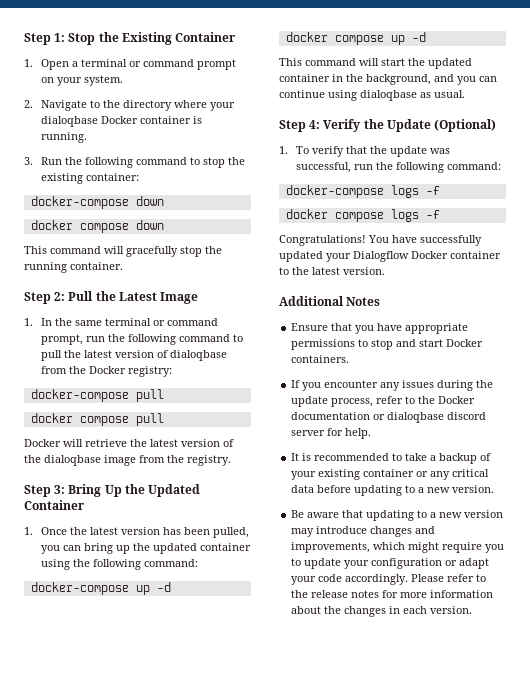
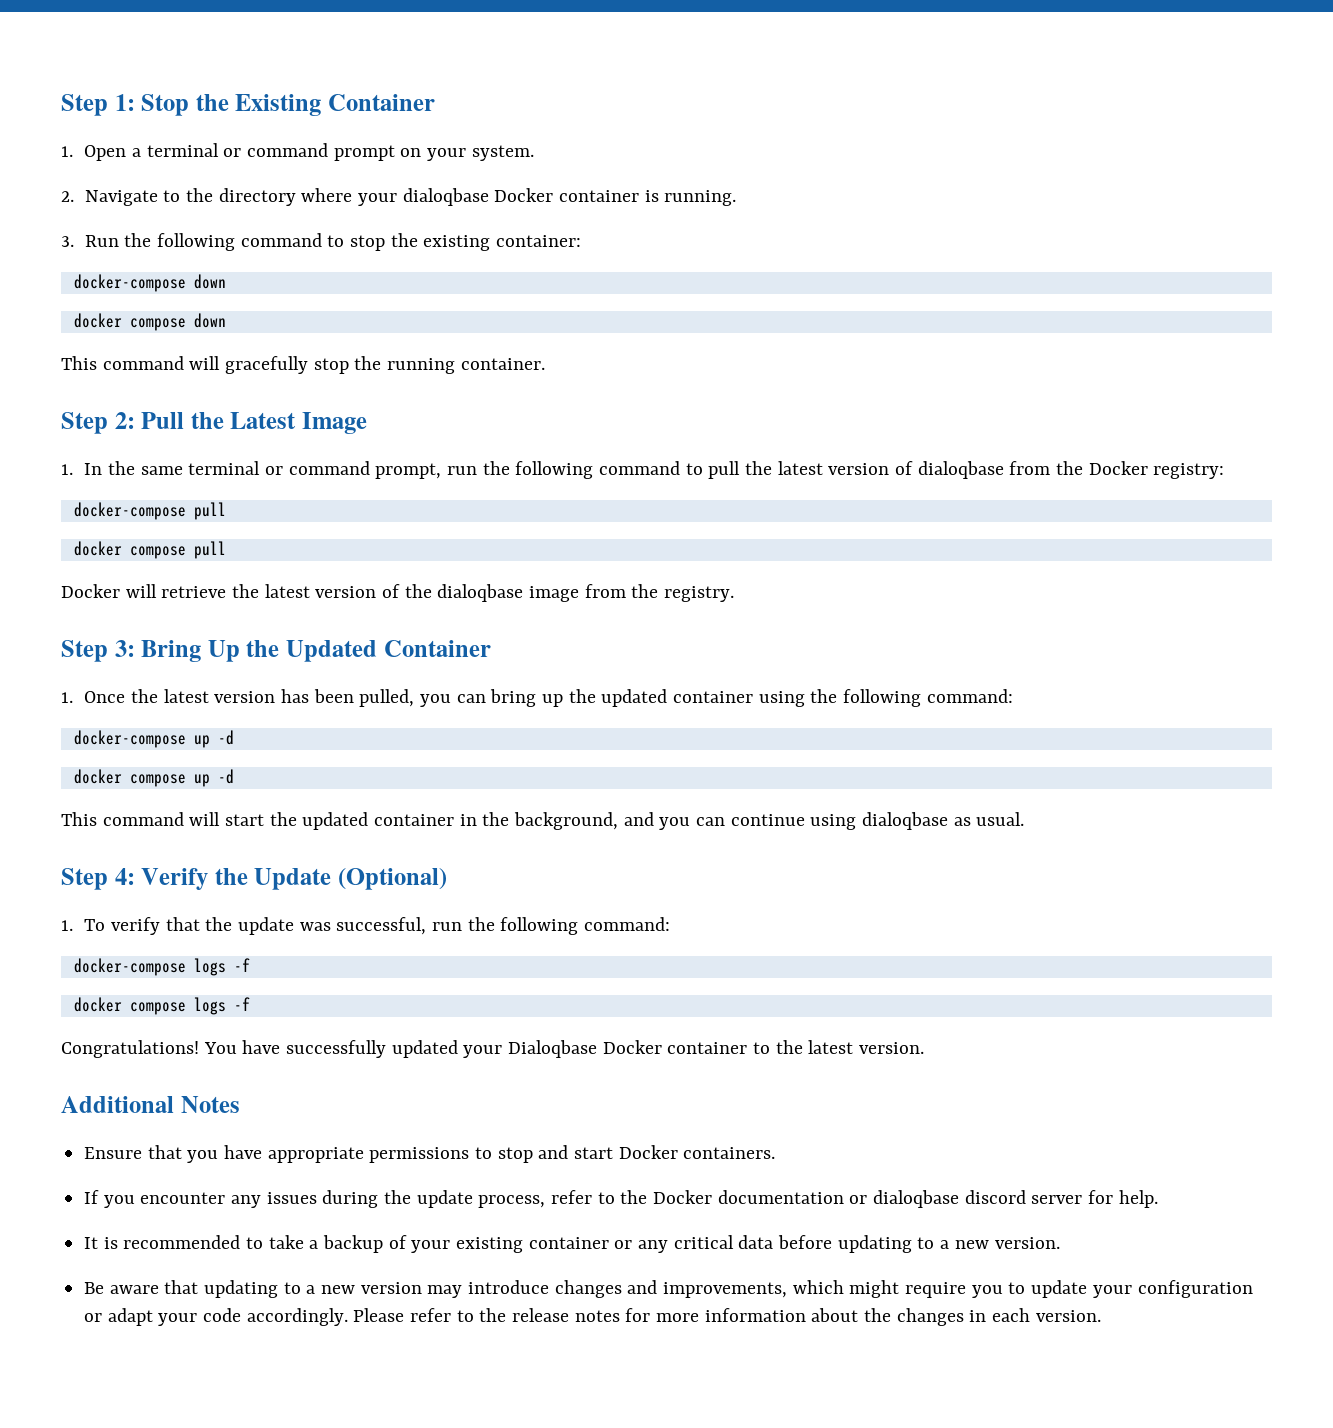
[353,251,409,262] Dialogflow -> [508,1040,598,1058] Dialoqbase

